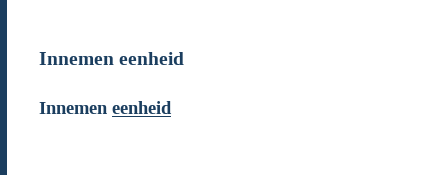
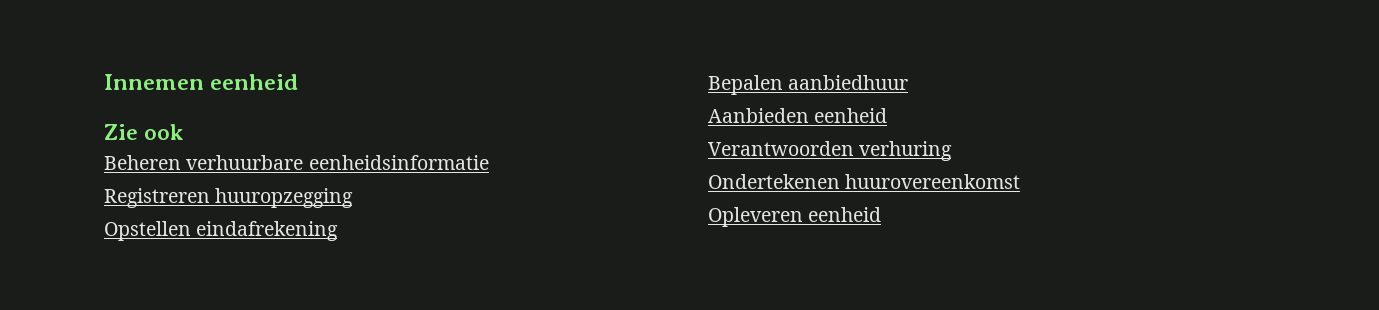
[39,102,108,114] Innemen -> [104,124,185,140] [104,155,489,170] [104,188,354,208] [104,221,339,241] [708,75,909,95] [708,108,888,123] [708,141,953,161] [708,174,1021,189] [708,207,803,227] Zie ook // Beheren verhuurbare eenheidsinformatie // Registreren huuropzegging // Opstellen eindafrekening // Bepalen aanbiedhuur // Aanbieden eenheid // Verantwoorden verhuring // Ondertekenen huurovereenkomst // Opleveren

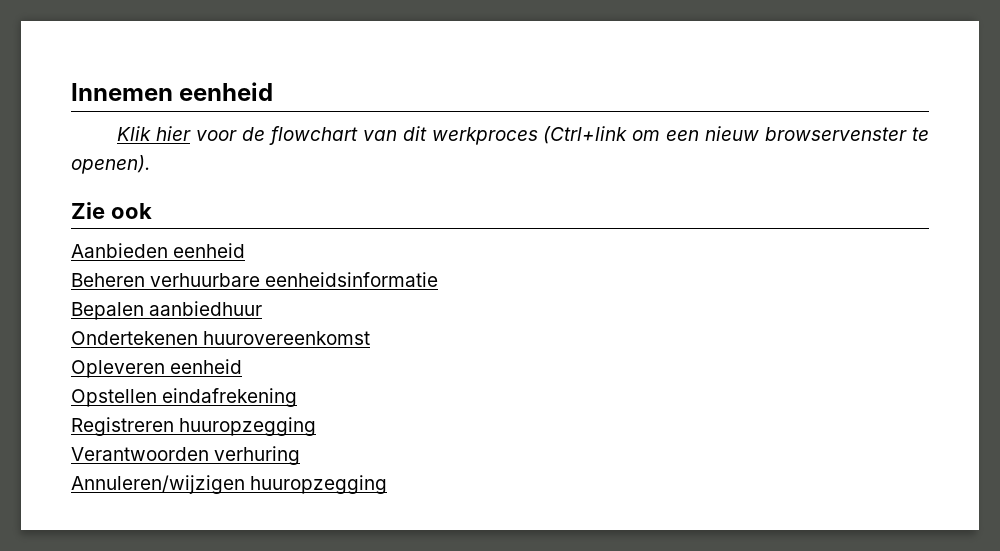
(299, 82) none -> [117,126,930,145] [71,155,150,174] // Klik hier voor de flowchart van dit werkproces (Ctrl+link om een nieuw browservenster te openen).
(185, 132) none -> [71,243,246,258] // Aanbieden eenheid
[104,188,354,208] [104,221,339,241] [708,75,909,95] [708,108,888,123] [708,141,953,161] [708,174,1021,189] [708,207,882,227] Registreren huuropzegging // Opstellen eindafrekening // Bepalen aanbiedhuur // Aanbieden eenheid // Verantwoorden verhuring // Ondertekenen huurovereenkomst // Opleveren eenheid -> [71,301,263,320] [71,331,371,345] [71,359,243,378] [71,388,298,407] [71,417,317,436] [71,446,301,465] [71,475,388,494] Bepalen aanbiedhuur // Ondertekenen huurovereenkomst // Opleveren eenheid // Opstellen eindafrekening // Registreren huuropzegging // Verantwoorden verhuring // Annuleren/wijzigen huuropzegging

